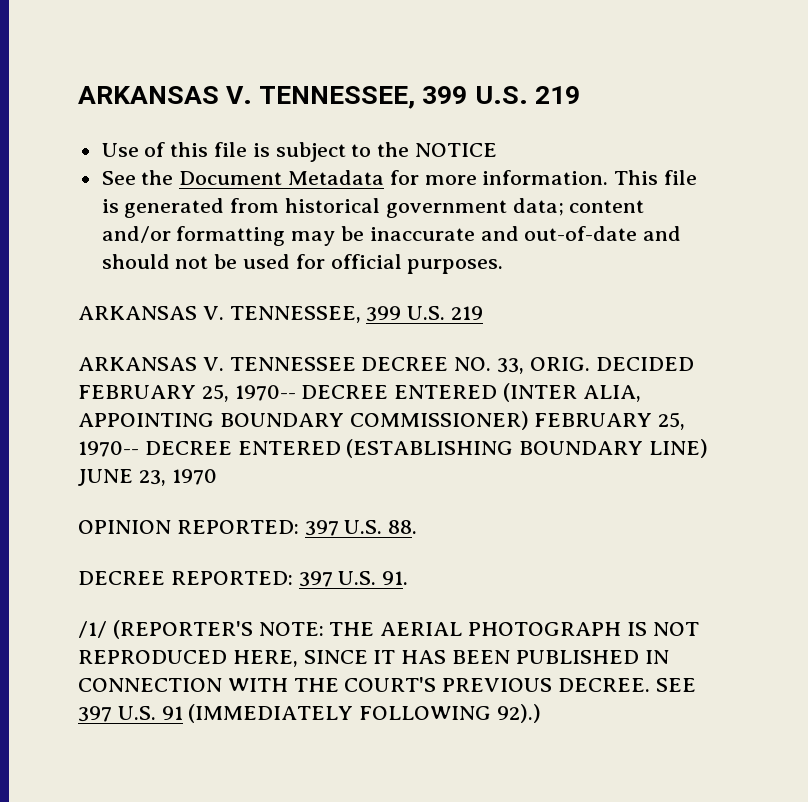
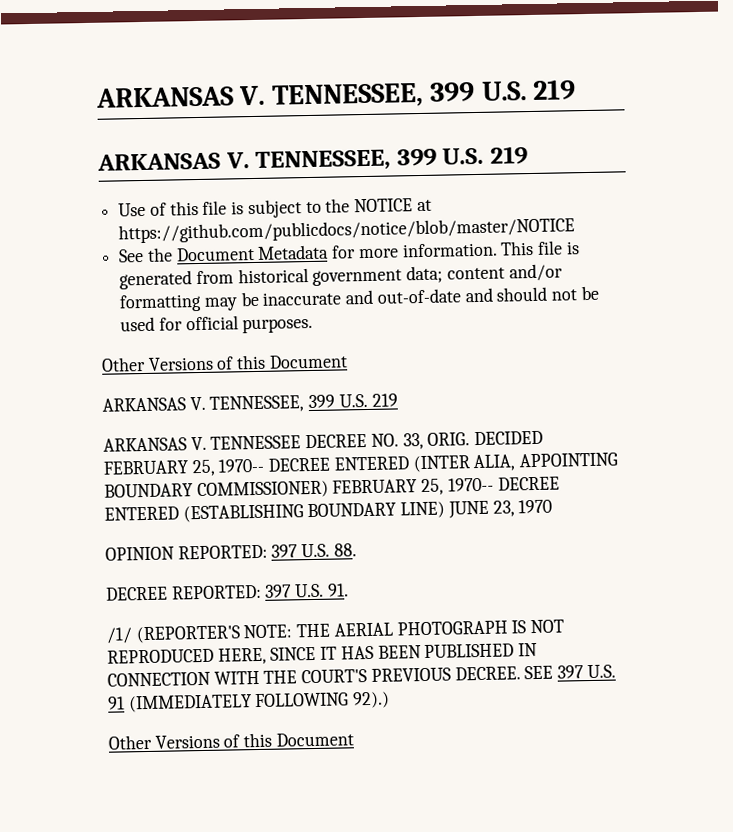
[78,86,580,109] ARKANSAS V. TENNESSEE, 399 U.S. 219 -> [96,79,577,109] [97,146,529,172] ARKANSAS V. TENNESSEE, 399 U.S. 219 // ARKANSAS V. TENNESSEE, 399 U.S. 219
(498, 150) none -> [416,199,432,212] [118,217,576,244] at https://github.com/publicdocs/notice/blob/master/NOTICE
(504, 266) none -> [101,354,348,372] // Other Versions of this Document
(541, 713) none -> [108,732,354,750] // Other Versions of this Document

